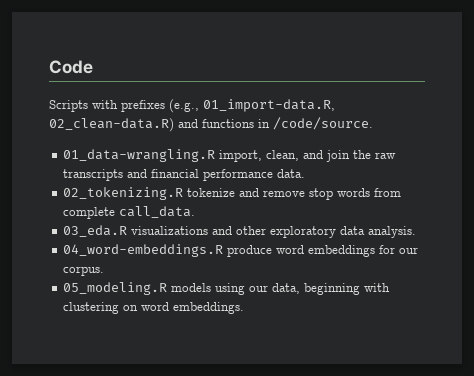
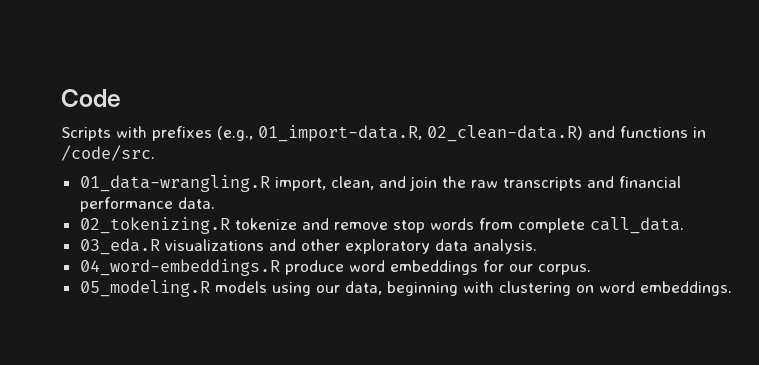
[273,117,373,130] /code/source. -> [61,145,155,161] /code/src.

